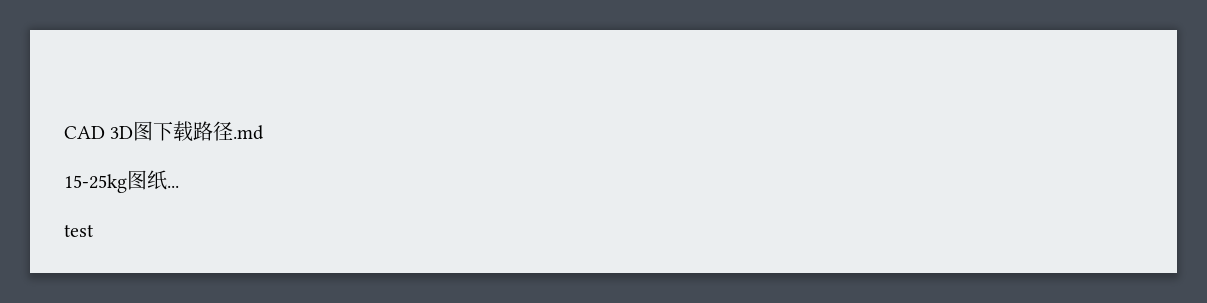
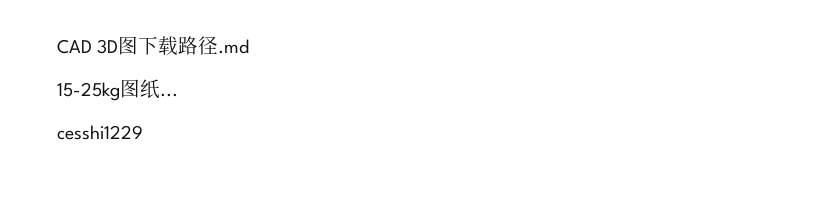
[64,224,94,237] test -> [57,125,143,140] cesshi1229

